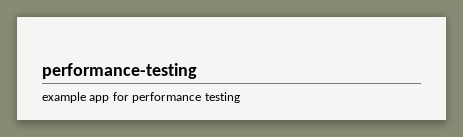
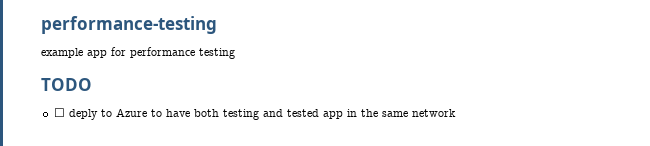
(240, 97) none -> [41,78,92,91] [53,108,456,120] // TODO // ☐ deply to Azure to have both testing and tested app in the same network

